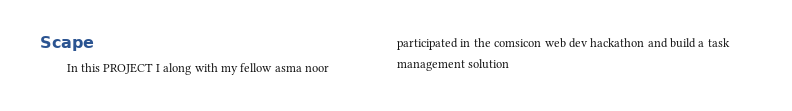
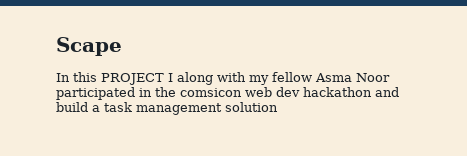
[274,65,330,72] asma noor -> [315,73,390,82] Asma Noor

